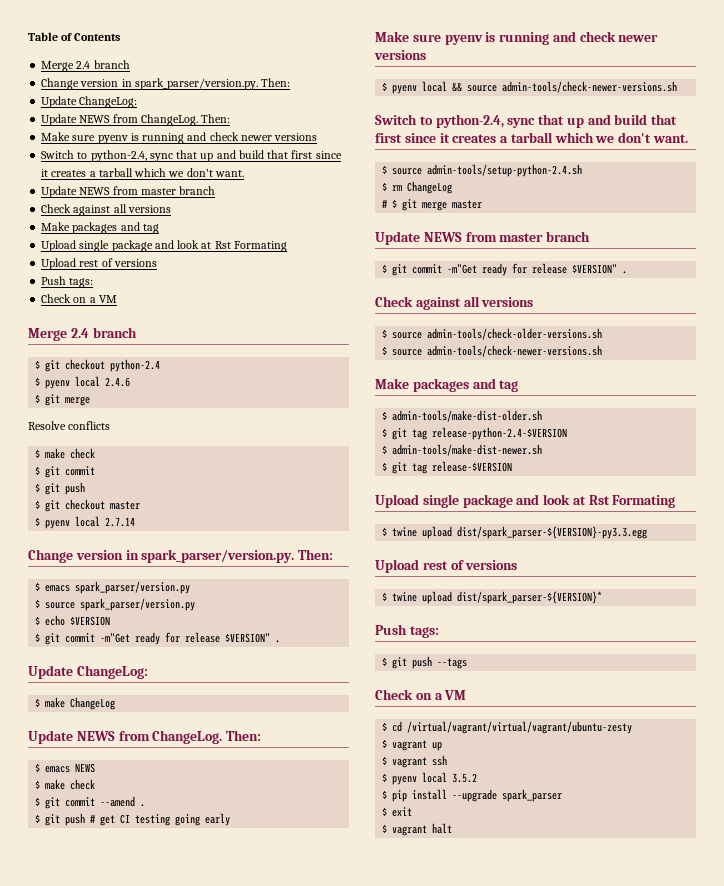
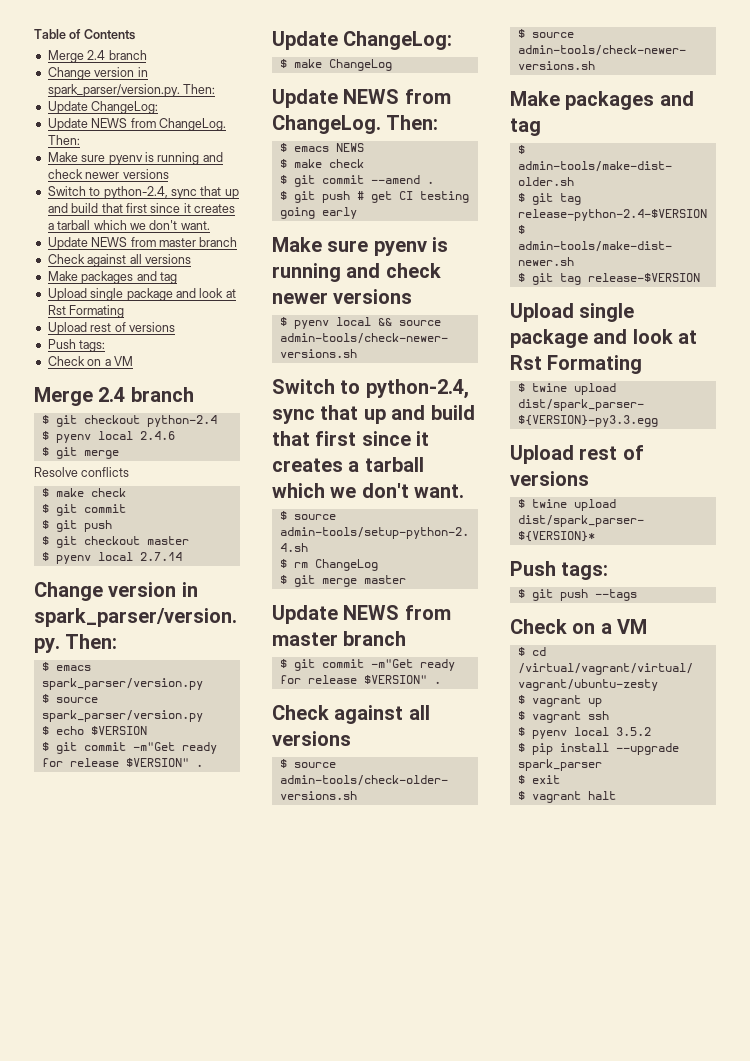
[382,199,389,208] # -> (378, 565) none

